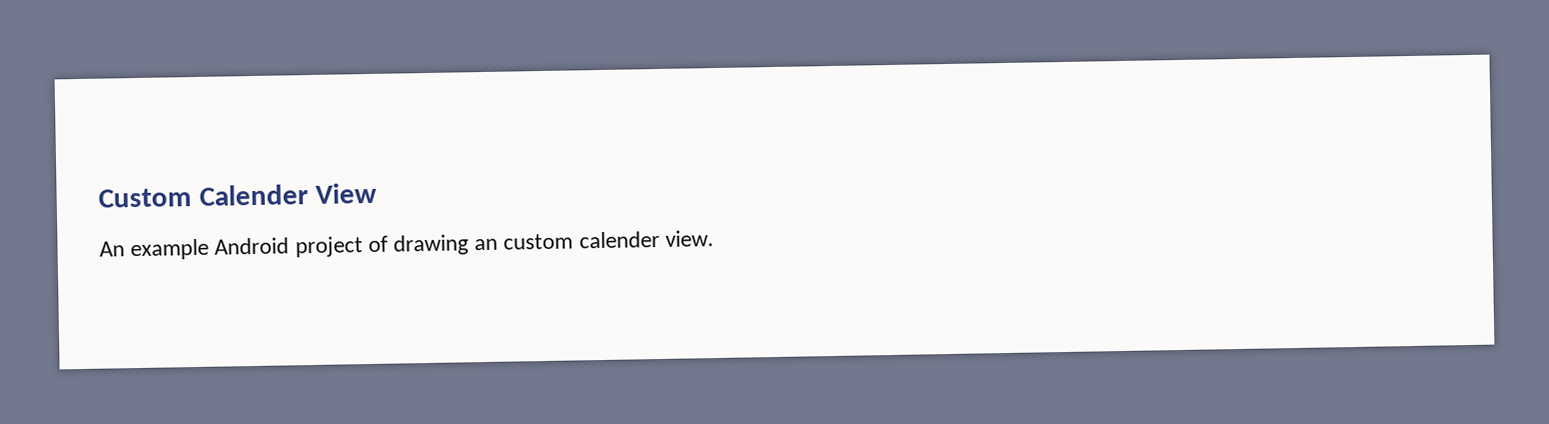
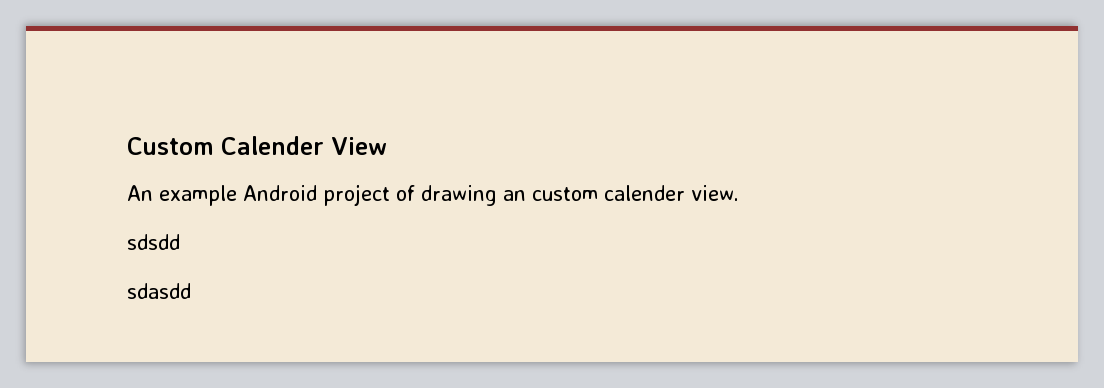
(714, 238) none -> [127,234,180,250] [127,283,191,299] // sdsdd // sdasdd

